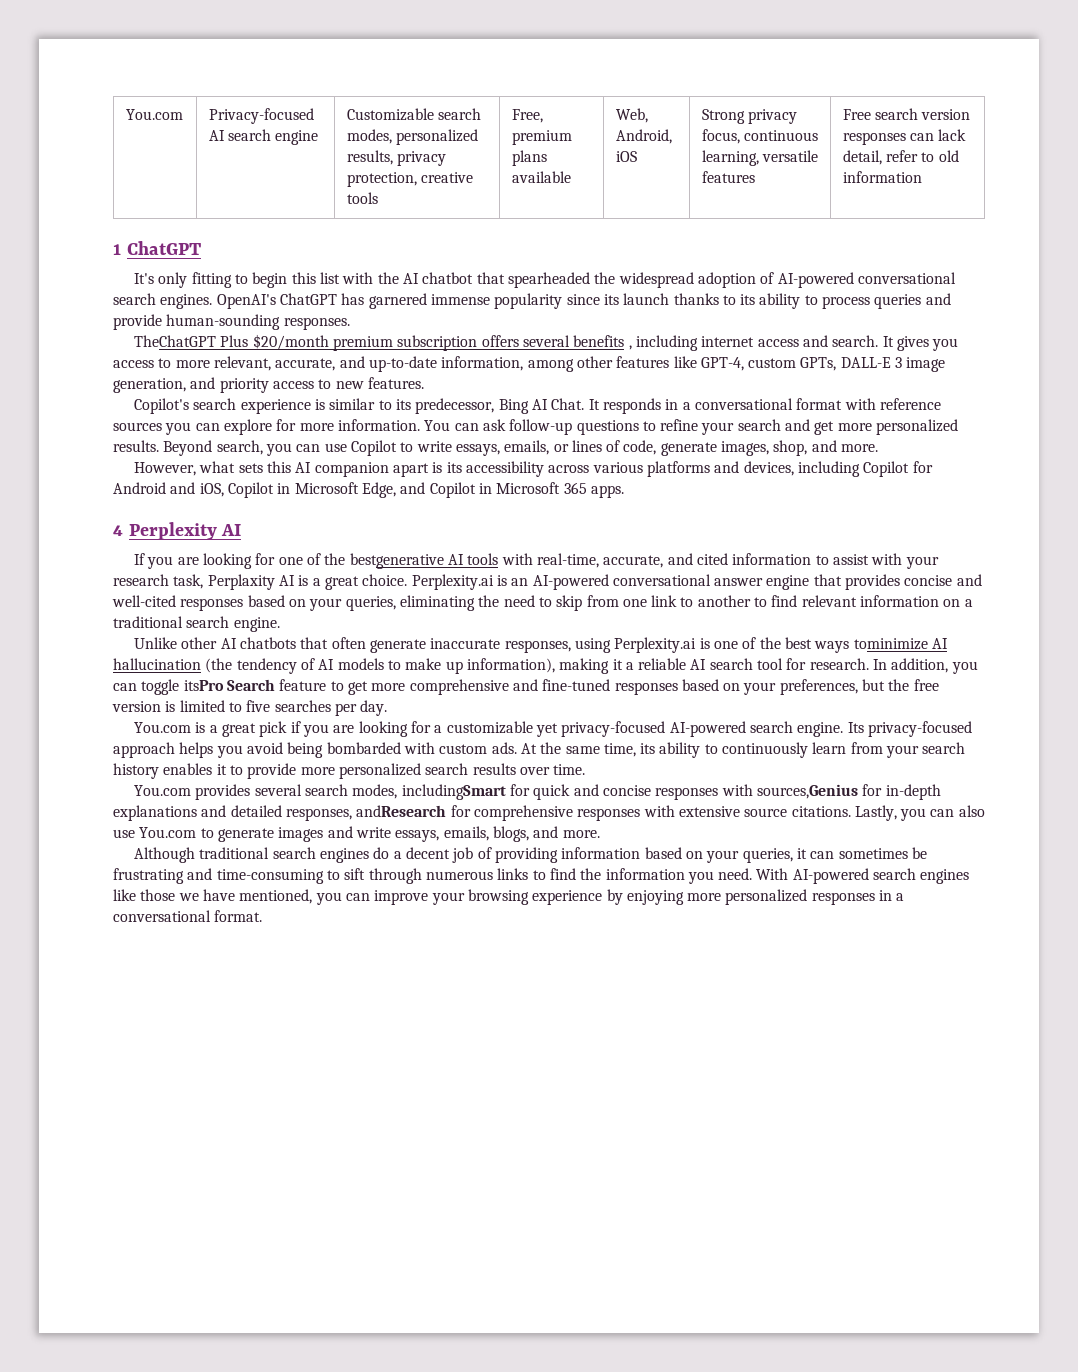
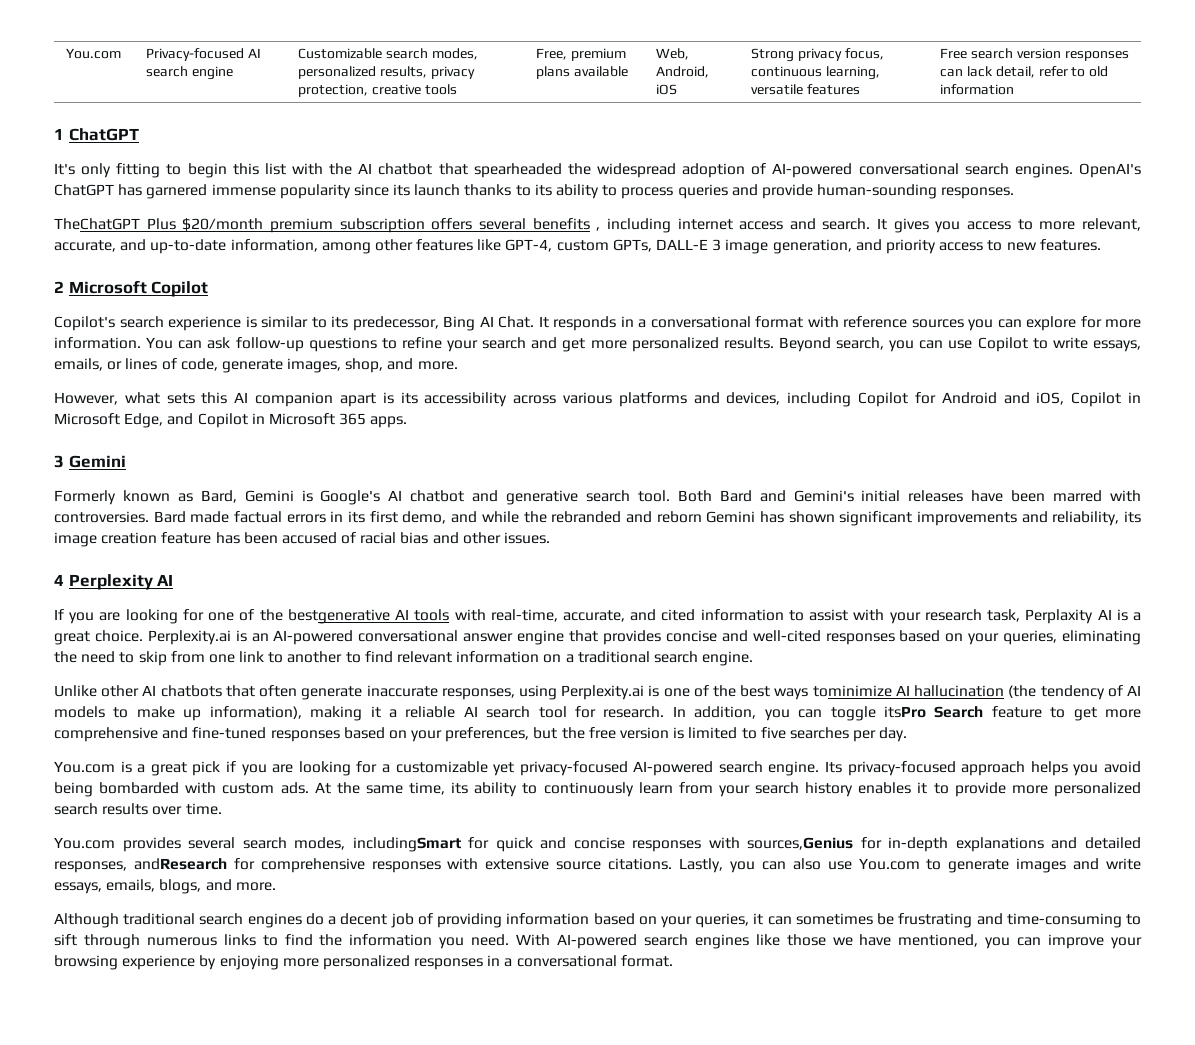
(424, 383) none -> [54,280,209,297] // 2 Microsoft Copilot
(624, 491) none -> [54,455,126,468] [54,490,1141,505] [54,511,1141,526] [54,532,551,547] // 3 Gemini // Formerly known as Bard, Gemini is Google's AI chatbot and generative search tool. Both Bard and Gemini's initial releases have been marred with controversies. Bard made factual errors in its first demo, and while the rebranded and reborn Gemini has shown significant improvements and reliability, its image creation feature has been accused of racial bias and other issues.

